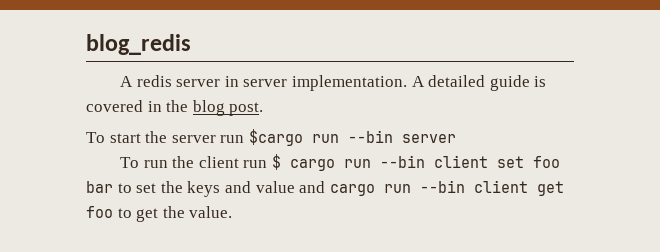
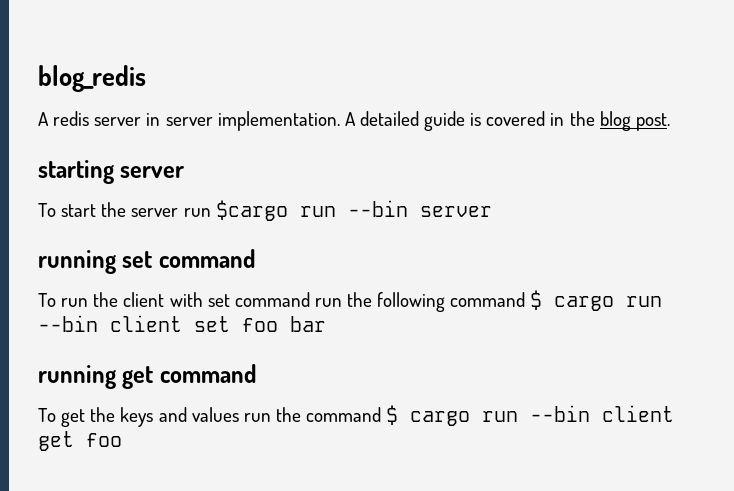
(264, 109) none -> [38,160,185,184] // starting server
(456, 138) none -> [38,249,255,274] // running set command
[243,160,268,168] run -> [169,292,526,312] with set command run the following command
[117,181,326,197] to set the keys and value and -> [38,364,256,389] [38,405,399,427] // running get command // To get the keys and values run the command $
[117,206,233,222] to get the value. -> (122, 440) none

